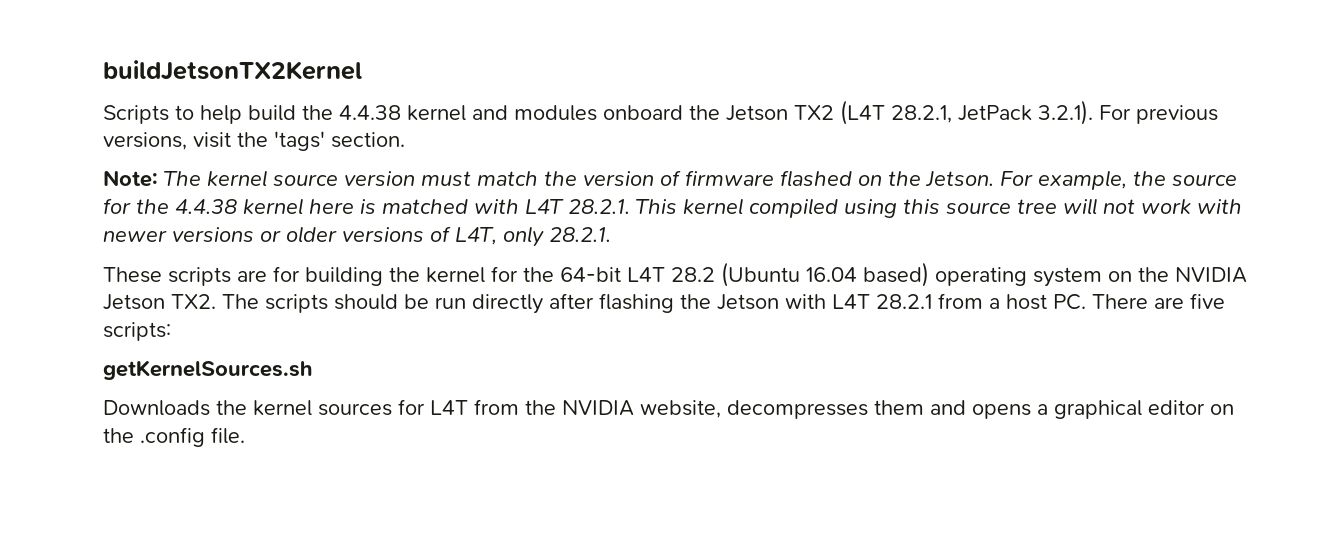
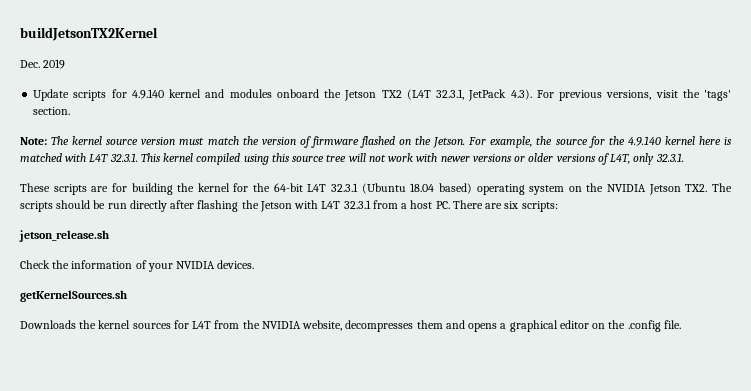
[103,105,401,124] Scripts to help build the 4.4.38 -> [20,59,66,69] [33,89,164,101] Dec. 2019 // Update scripts for 4.9.140
[891,100,1093,125] 28.2.1, JetPack 3.2.1). -> [436,89,532,101] 32.3.1, JetPack 4.3).
[175,199,237,214] 4.4.38 -> [627,136,661,146] 4.9.140
[568,199,630,214] 28.2.1. -> [109,153,138,162] 32.3.1.
[549,227,611,242] 28.2.1. -> [655,153,684,162] 32.3.1.
[671,262,857,287] 28.2 (Ubuntu 16.04 -> [330,183,435,194] 32.3.1 (Ubuntu 18.04
[876,294,932,309] 28.2.1 -> [343,200,371,209] 32.3.1
[1190,293,1225,309] five -> [504,201,519,209] six
(171, 331) none -> [19,230,109,242] [20,260,255,272] // jetson_release.sh // Check the information of your NVIDIA devices.

